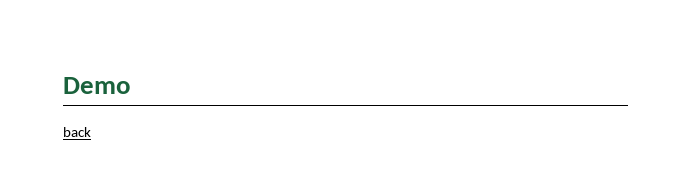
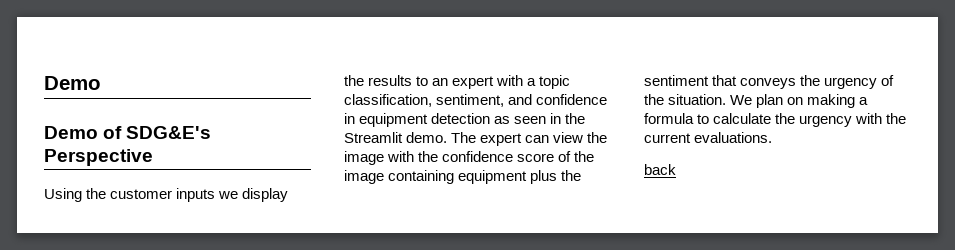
[63,77,131,94] Demo -> [44,76,101,90] [44,126,212,139] [44,149,153,166] [44,188,289,202] [344,75,571,89] [344,94,608,107] [344,113,586,127] [344,132,608,146] [344,151,595,165] [344,170,582,184] [644,75,895,89] [644,94,869,108] [644,113,907,127] [644,132,773,143] Demo // Demo of SDG&E's Perspective // Using the customer inputs we display the results to an expert with a topic classification, sentiment, and confidence in equipment detection as seen in the Streamlit demo. The expert can view the image with the confidence score of the image containing equipment plus the sentiment that conveys the urgency of the situation. We plan on making a formula to calculate the urgency with the current evaluations.

